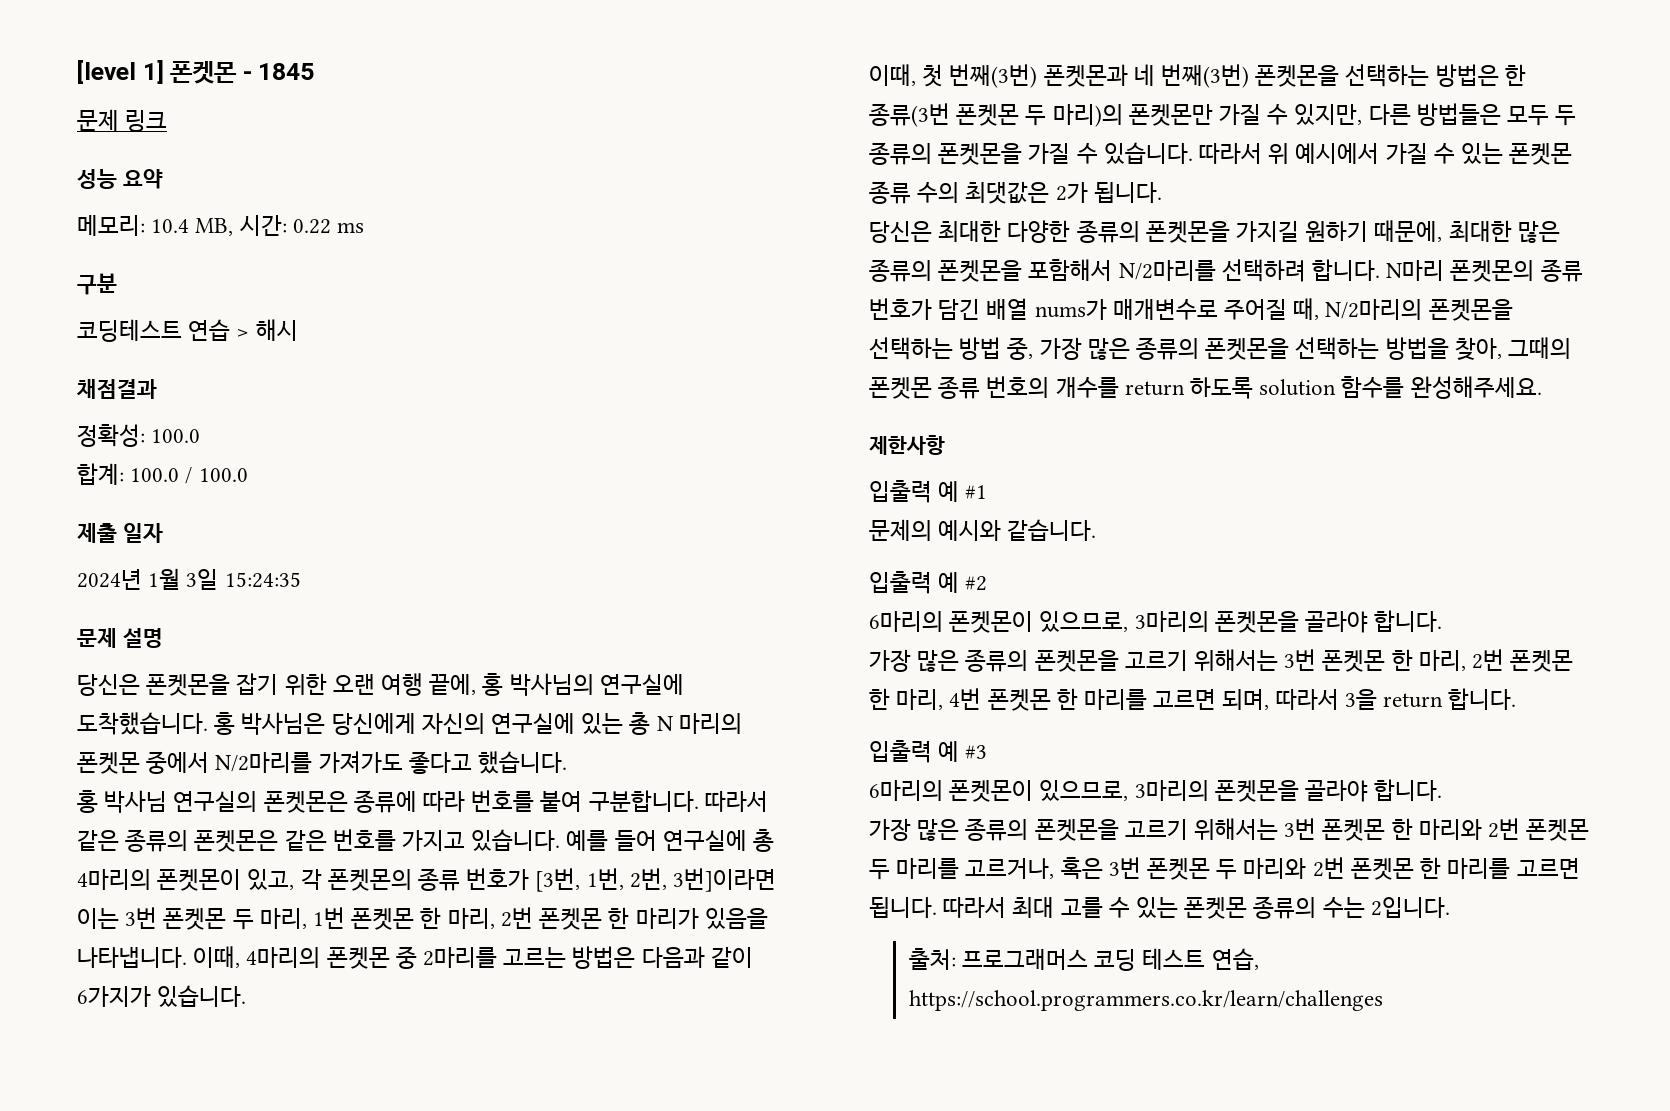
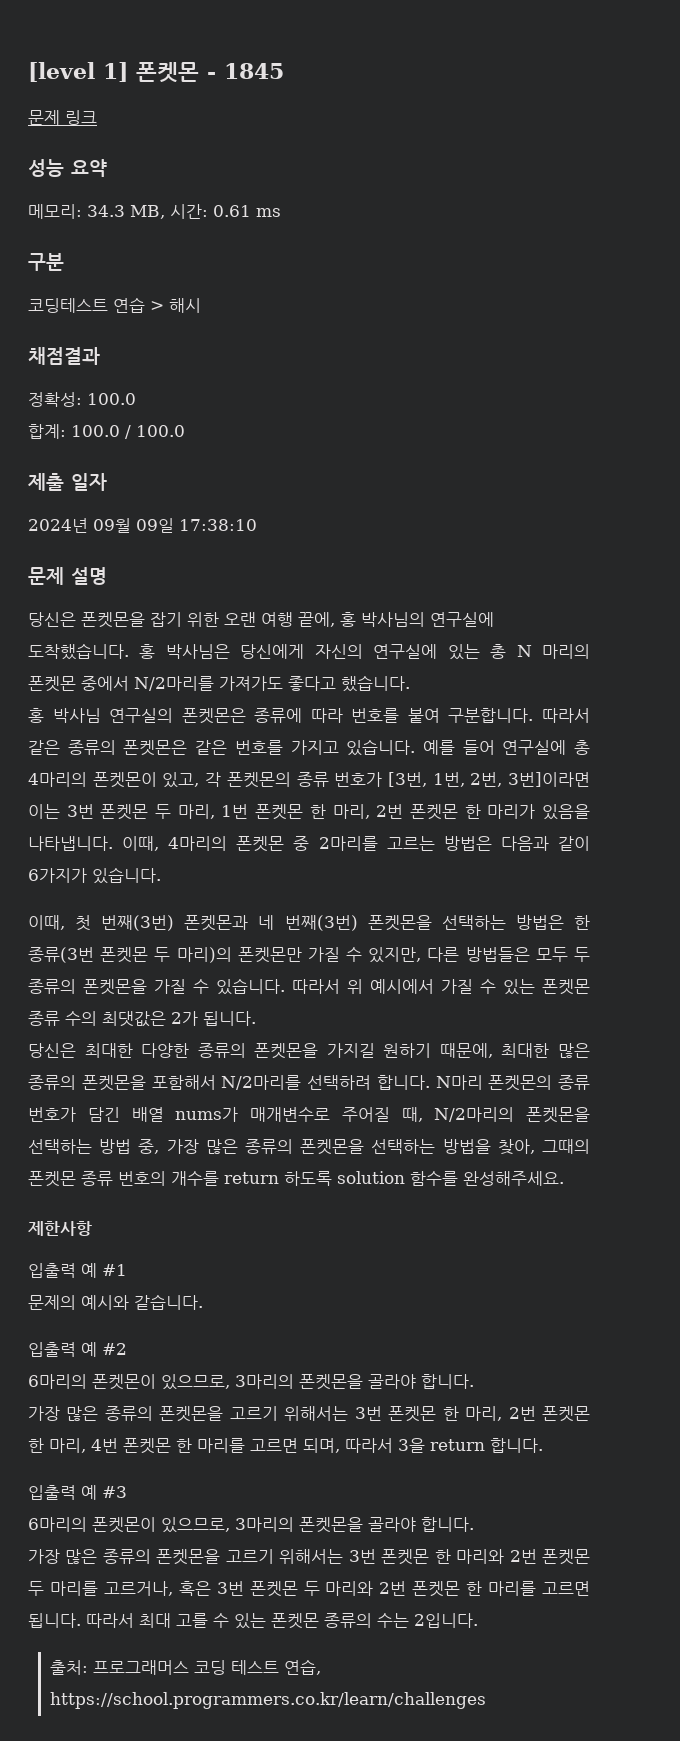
[151,219,190,233] 10.4 -> [87,205,125,217] 34.3
[292,219,331,234] 0.22 -> [213,205,251,217] 0.61
[148,568,301,590] 1월 3일 15:24:35 -> [93,518,257,533] 09월 09일 17:38:10

